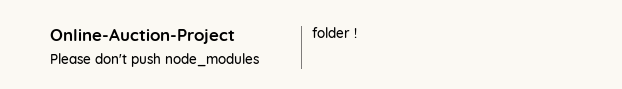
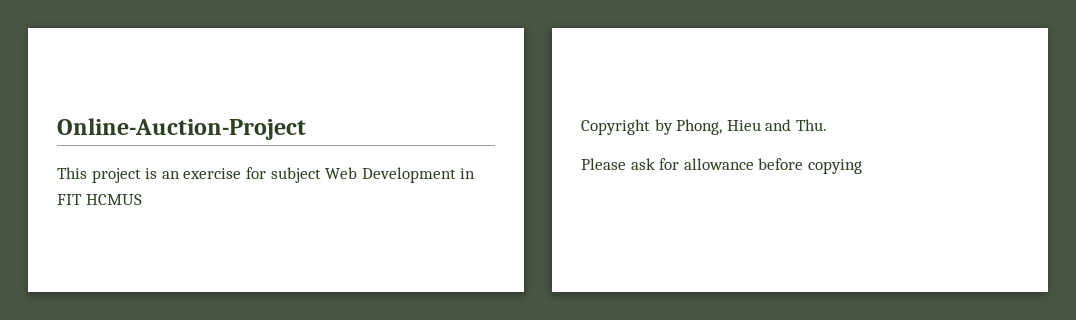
[50,53,259,67] [312,27,357,38] Please don't push node_modules folder ! -> [57,167,476,183] [57,194,142,205] [581,119,827,135] [581,158,862,174] This project is an exercise for subject Web Development in FIT HCMUS // Copyright by Phong, Hieu and Thu. // Please ask for allowance before copying

